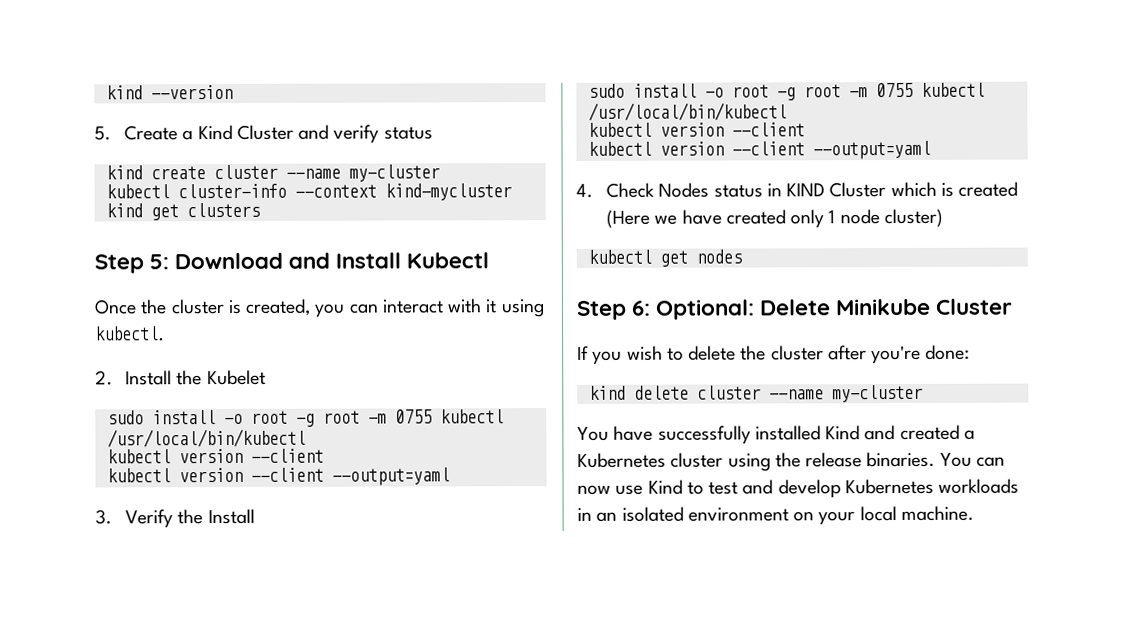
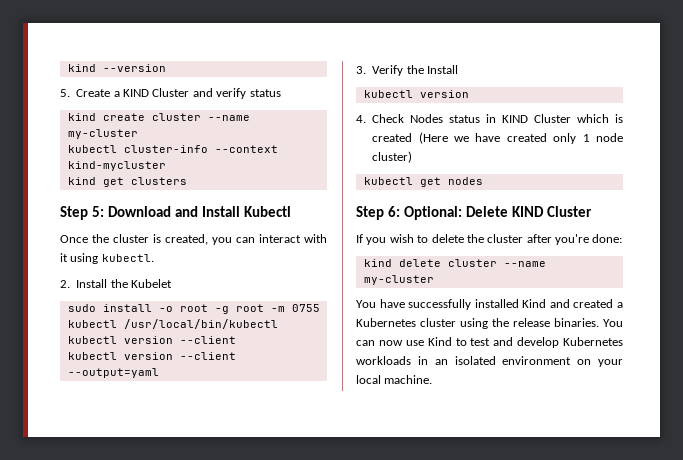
[197,124,233,141] Kind -> [123,89,149,97] KIND
[587,82,985,101] [587,102,787,121] [587,122,805,137] [587,140,931,160] sudo install -o root -g root -m 0755 kubectl /usr/local/bin/kubectl // kubectl version --client // kubectl version --client --output=yaml -> [363,90,469,98] kubectl version
[835,298,932,316] Minikube -> [511,206,544,217] KIND

